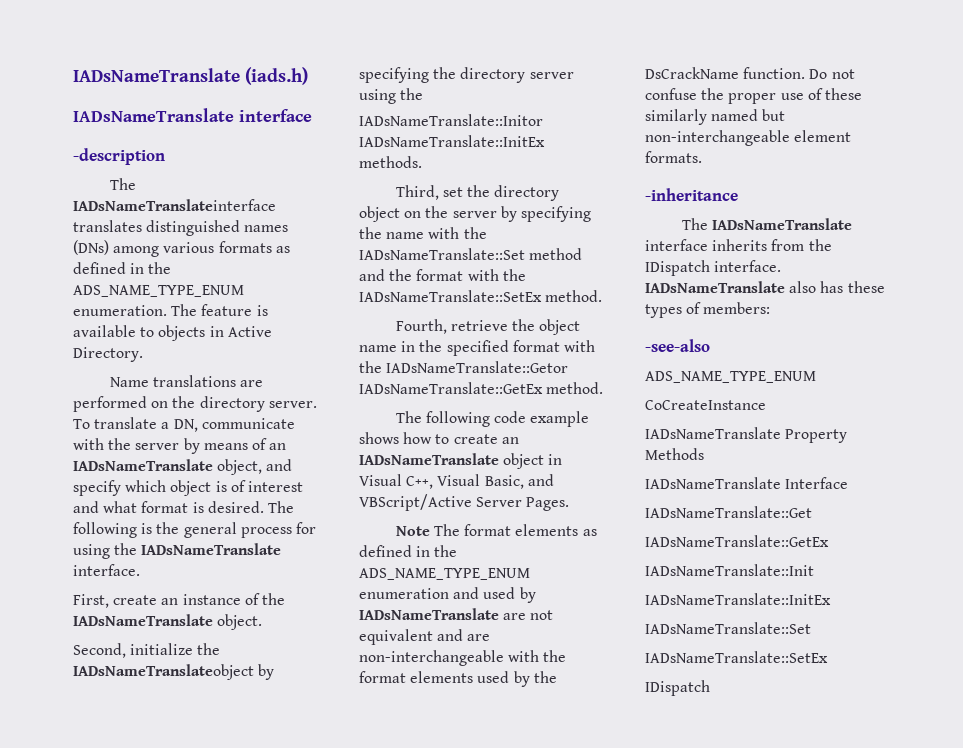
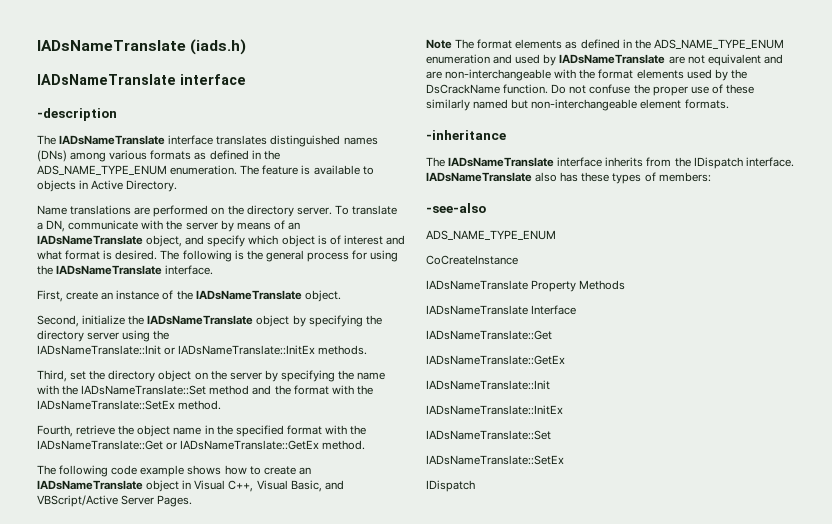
[73,199,276,211] IADsNameTranslateinterface -> [59,135,214,145] IADsNameTranslate interface
[73,664,254,680] IADsNameTranslateobject -> [147,315,290,327] IADsNameTranslate object
[359,114,543,126] IADsNameTranslate::Initor -> [37,345,176,355] IADsNameTranslate::Init or
[386,361,569,373] IADsNameTranslate::Getor -> [37,440,178,450] IADsNameTranslate::Get or

